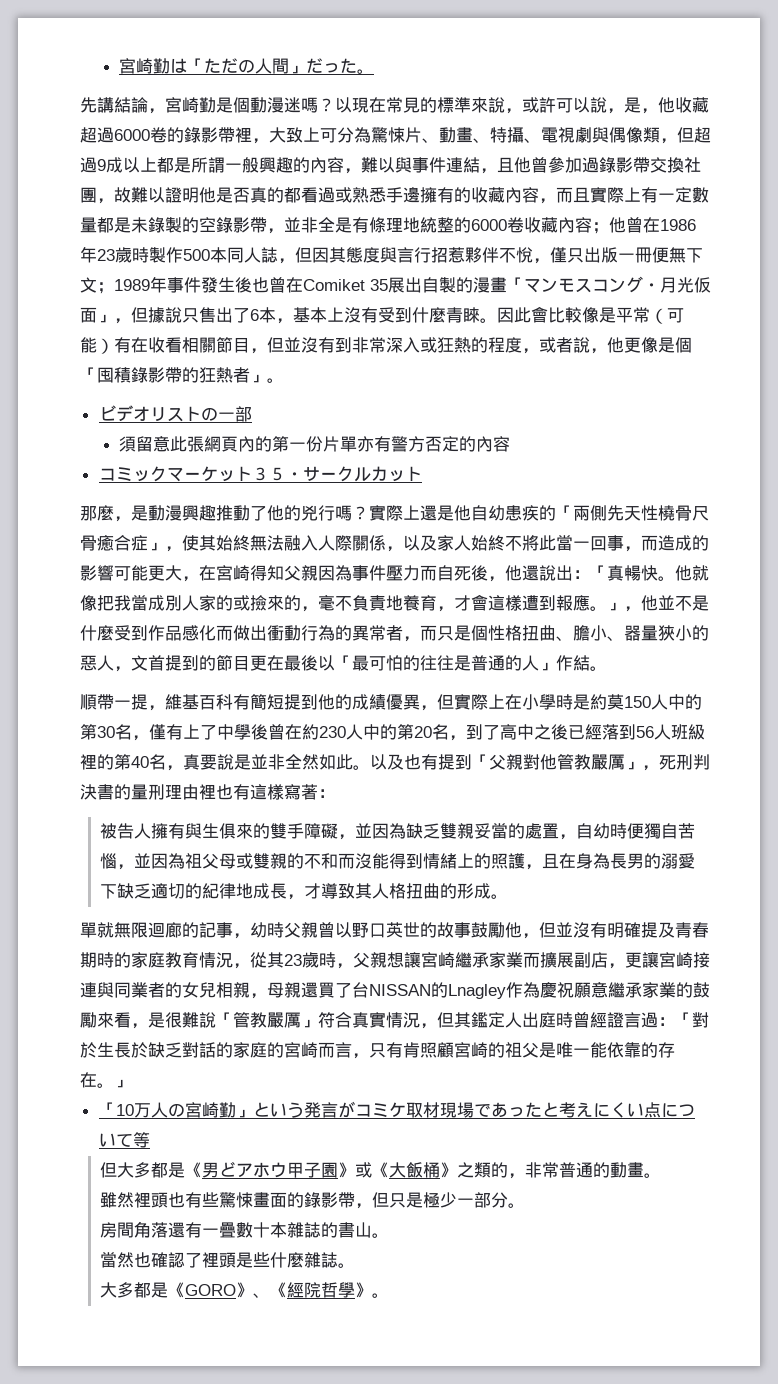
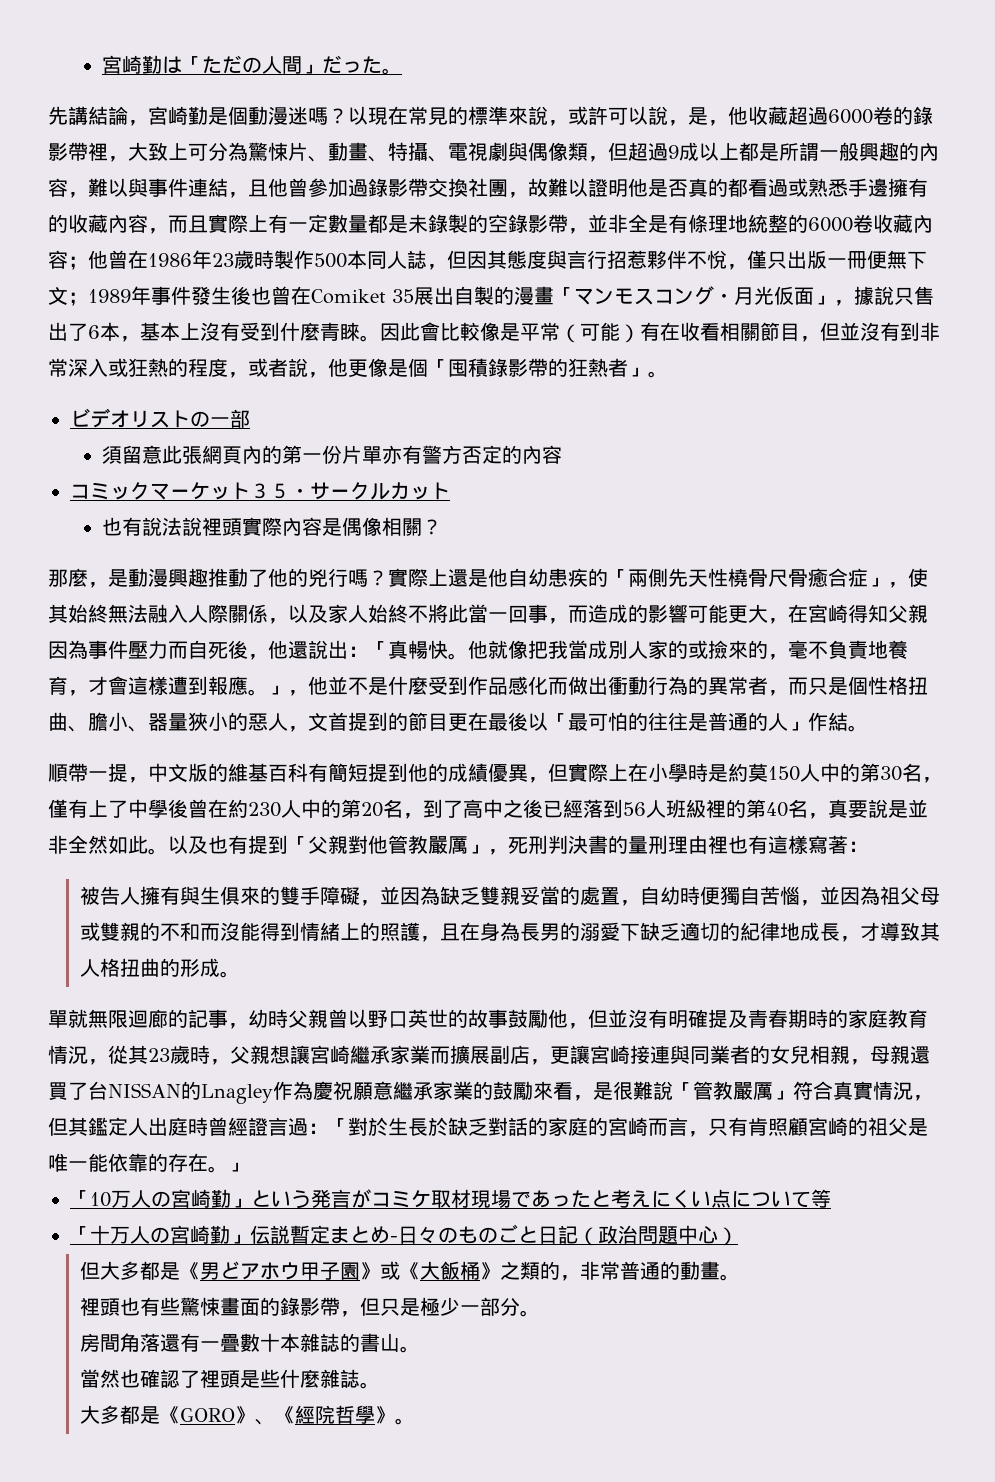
[131,307,148,323] 但 -> (854, 303) none
(422, 473) none -> [102,517,443,536] // 也有說法說裡頭實際內容是偶像相關？
(165, 708) none -> [148,763,228,782] 中文版的
(150, 1140) none -> [70,1224,738,1246] // 「十万人の宮崎勤」伝説暫定まとめ-日々のものごと日記（政治問題中心）
[100,1192,135,1208] 雖然 -> (741, 1277) none

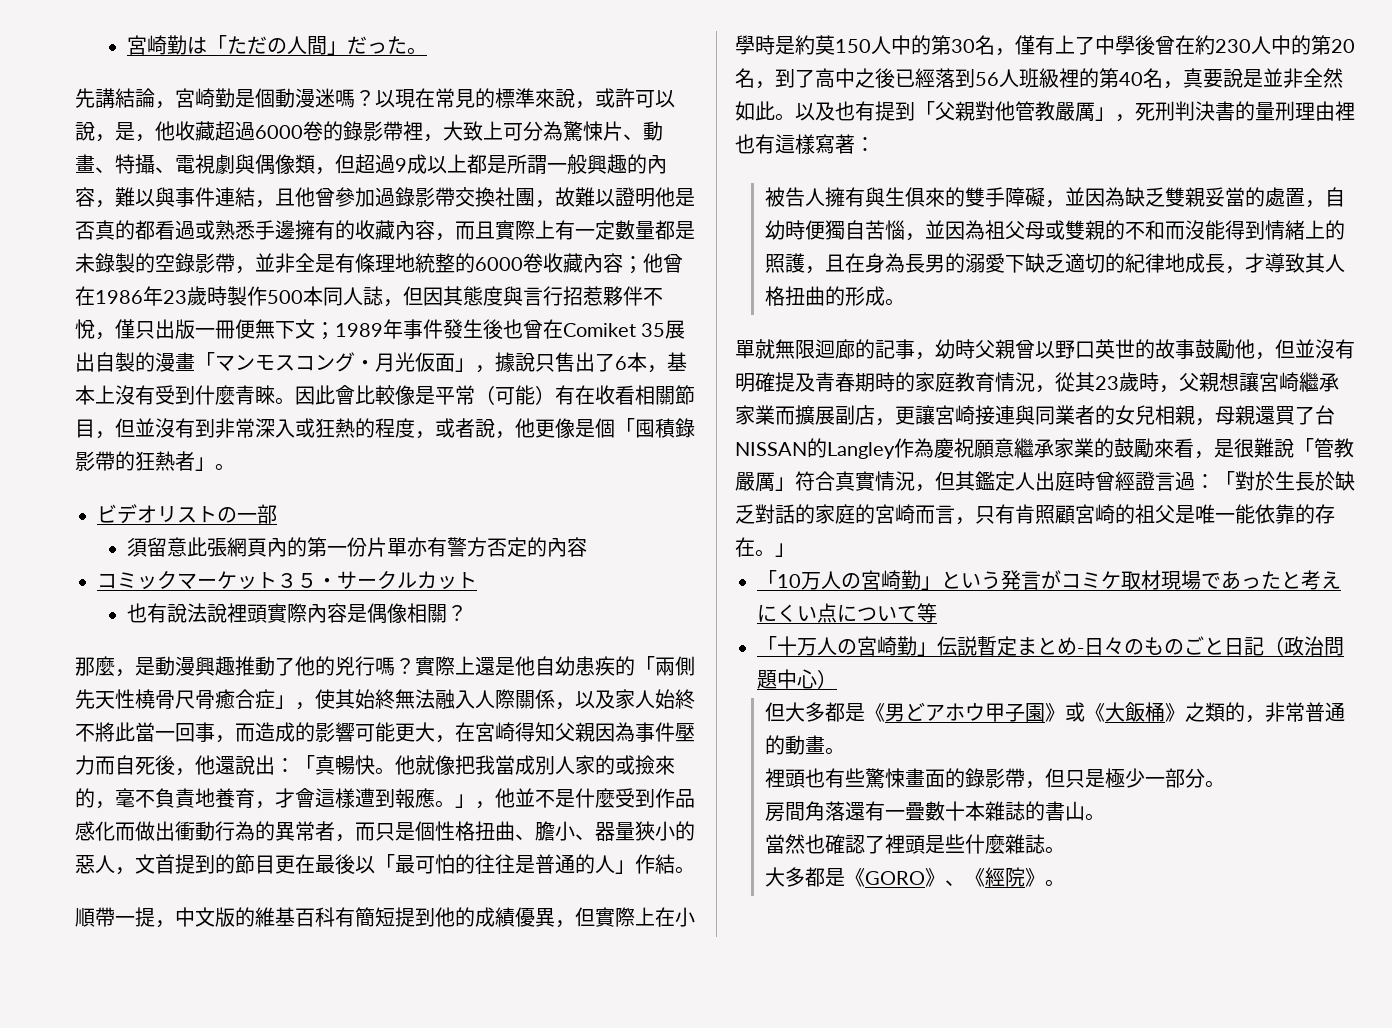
[201,1084,273,1104] Lnagley -> [827,442,895,459] Langley
[335,1405,376,1424] 哲學 -> (1025, 877) none

